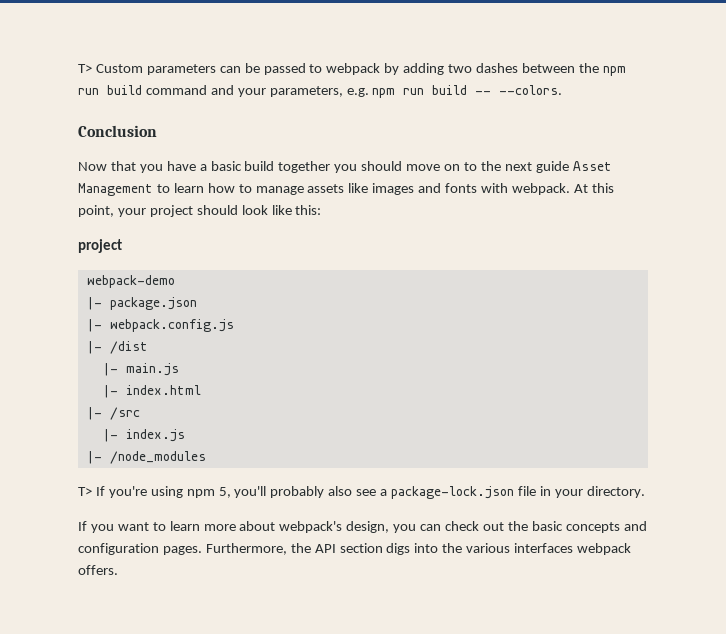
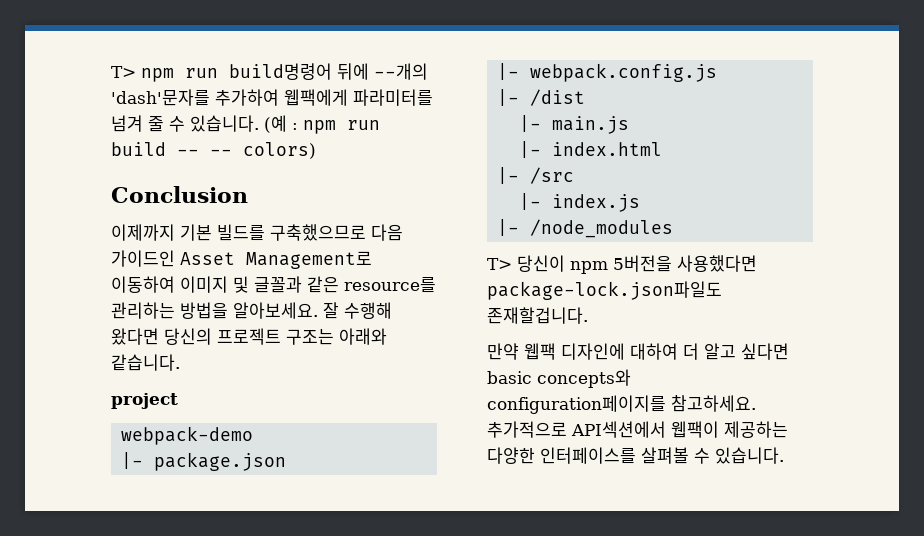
[78,63,626,76] [78,85,369,97] T> Custom parameters can be passed to webpack by adding two dashes between the npm run build command and your parameters, e.g. -> [111,63,428,82] [111,89,433,106] [111,115,298,133] T> npm run build명령어 뒤에 --개의 'dash'문자를 추가하여 웹팩에게 파라미터를 넘겨 줄 수 있습니다. (예 :
[499,85,563,95] --colors. -> [210,142,316,159] -- colors)
[78,161,612,173] [78,183,614,196] [78,205,322,217] Now that you have a basic build together you should move on to the next guide Asset Management to learn how to manage assets like images and fonts with webpack. At this point, your project should look like this: -> [111,224,403,241] [111,250,372,269] [111,276,436,293] [111,302,392,319] [111,328,387,345] [111,354,180,371] 이제까지 기본 빌드를 구축했으므로 다음 가이드인 Asset Management로 이동하여 이미지 및 글꼴과 같은 resource를 관리하는 방법을 알아보세요. 잘 수행해 왔다면 당신의 프로젝트 구조는 아래와 같습니다.
[95,486,645,499] [78,521,647,533] [78,543,632,555] [78,565,118,575] If you're using npm 5, you'll probably also see a package-lock.json file in your directory. // If you want to learn more about webpack's design, you can check out the basic concepts and configuration pages. Furthermore, the API section digs into the various interfaces webpack offers. -> [517,255,757,274] [487,281,722,300] [487,307,588,324] [487,343,789,360] [487,369,631,388] [487,395,756,414] [487,421,788,438] [487,447,784,464] 당신이 npm 5버전을 사용했다면 package-lock.json파일도 존재할겁니다. // 만약 웹팩 디자인에 대하여 더 알고 싶다면 basic concepts와 configuration페이지를 참고하세요. 추가적으로 API섹션에서 웹팩이 제공하는 다양한 인터페이스를 살펴볼 수 있습니다.

